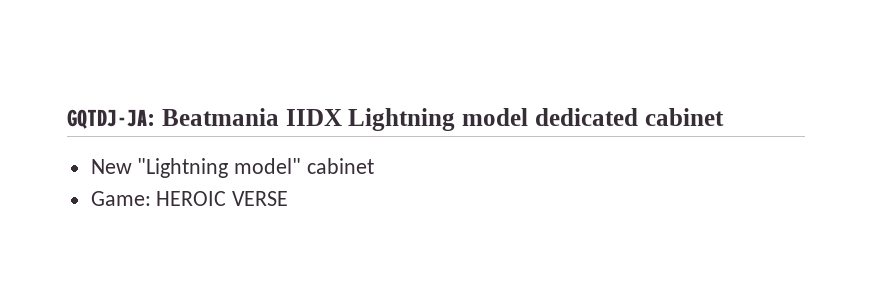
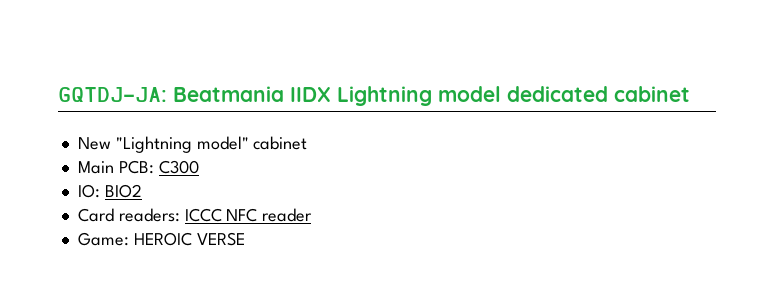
(375, 166) none -> [77,160,199,174] [77,184,142,198] [77,208,313,222] // Main PCB: C300 // IO: BIO2 // Card readers: ICCC NFC reader

